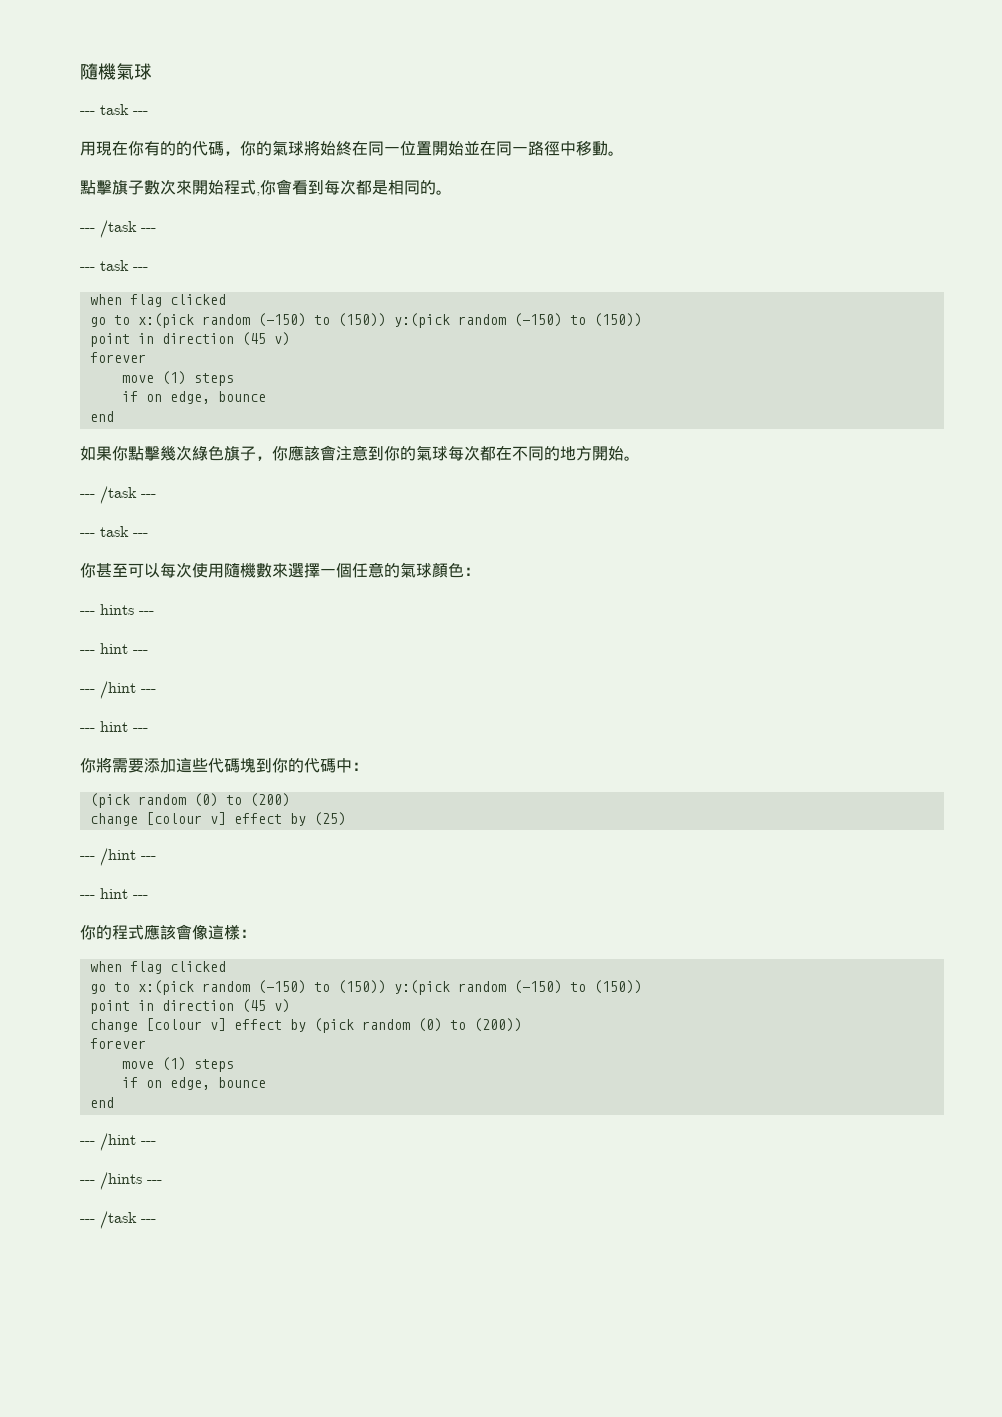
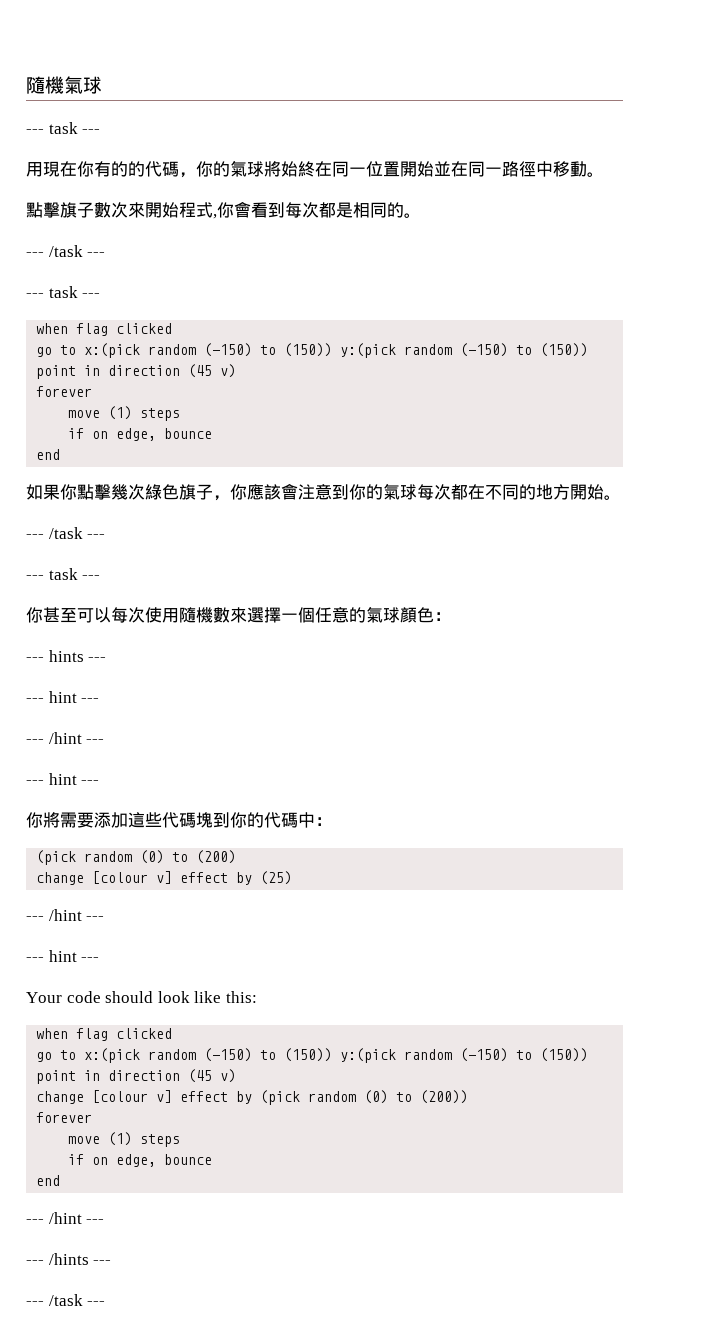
[80,924,256,940] 你的程式應該會像這樣： -> [26,991,257,1003] Your code should look like this:

